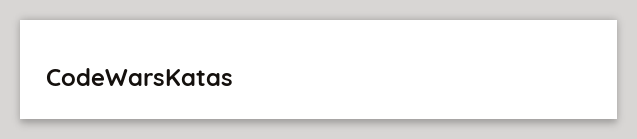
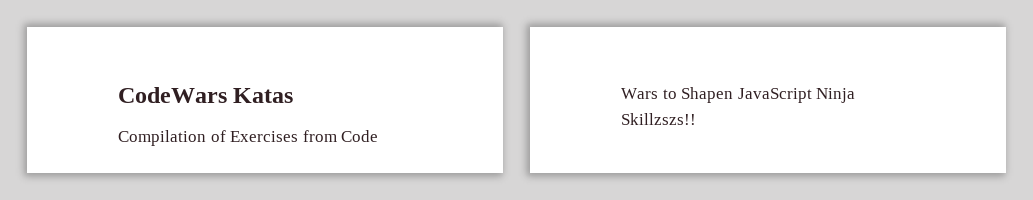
[46,68,233,86] CodeWarsKatas -> [118,87,294,103] [118,130,379,146] [621,87,856,103] [621,113,696,125] CodeWars Katas // Compilation of Exercises from Code Wars to Shapen JavaScript Ninja Skillzszs!!

